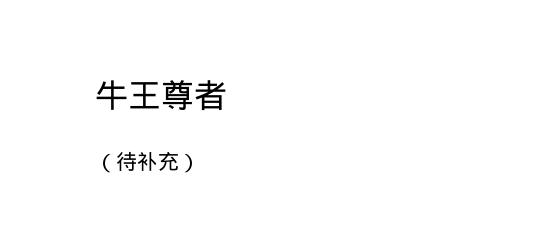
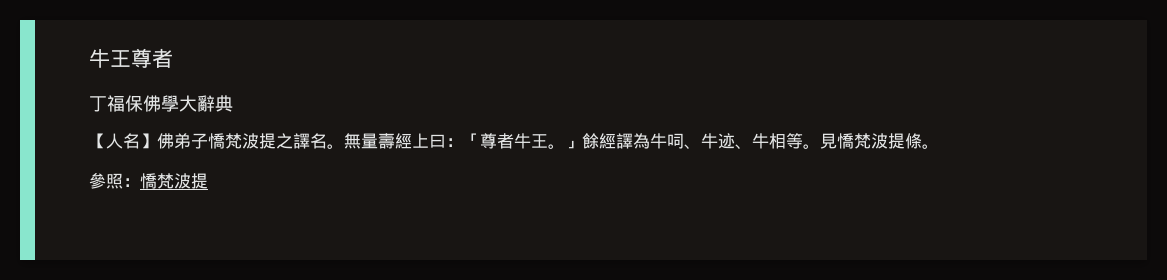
[95,151,200,173] （待补充） -> [89,95,233,112] [89,133,939,149] [89,172,208,189] 丁福保佛學大辭典 // 【人名】佛弟子憍梵波提之譯名。無量壽經上曰：「尊者牛王。」餘經譯為牛呞、牛迹、牛相等。見憍梵波提條。 // 參照：憍梵波提

